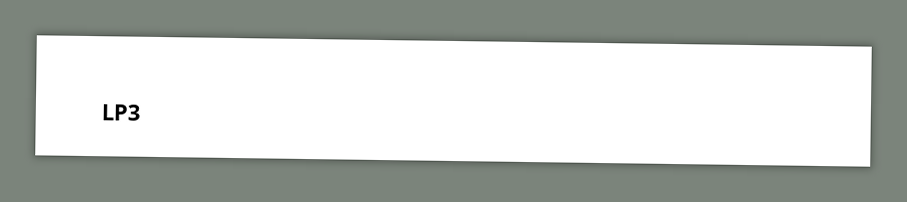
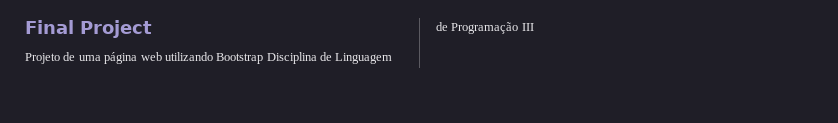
[101,104,141,121] LP3 -> [25,20,152,38] [25,52,393,64] [436,22,534,34] Final Project // Projeto de uma página web utilizando Bootstrap Disciplina de Linguagem de Programação III

